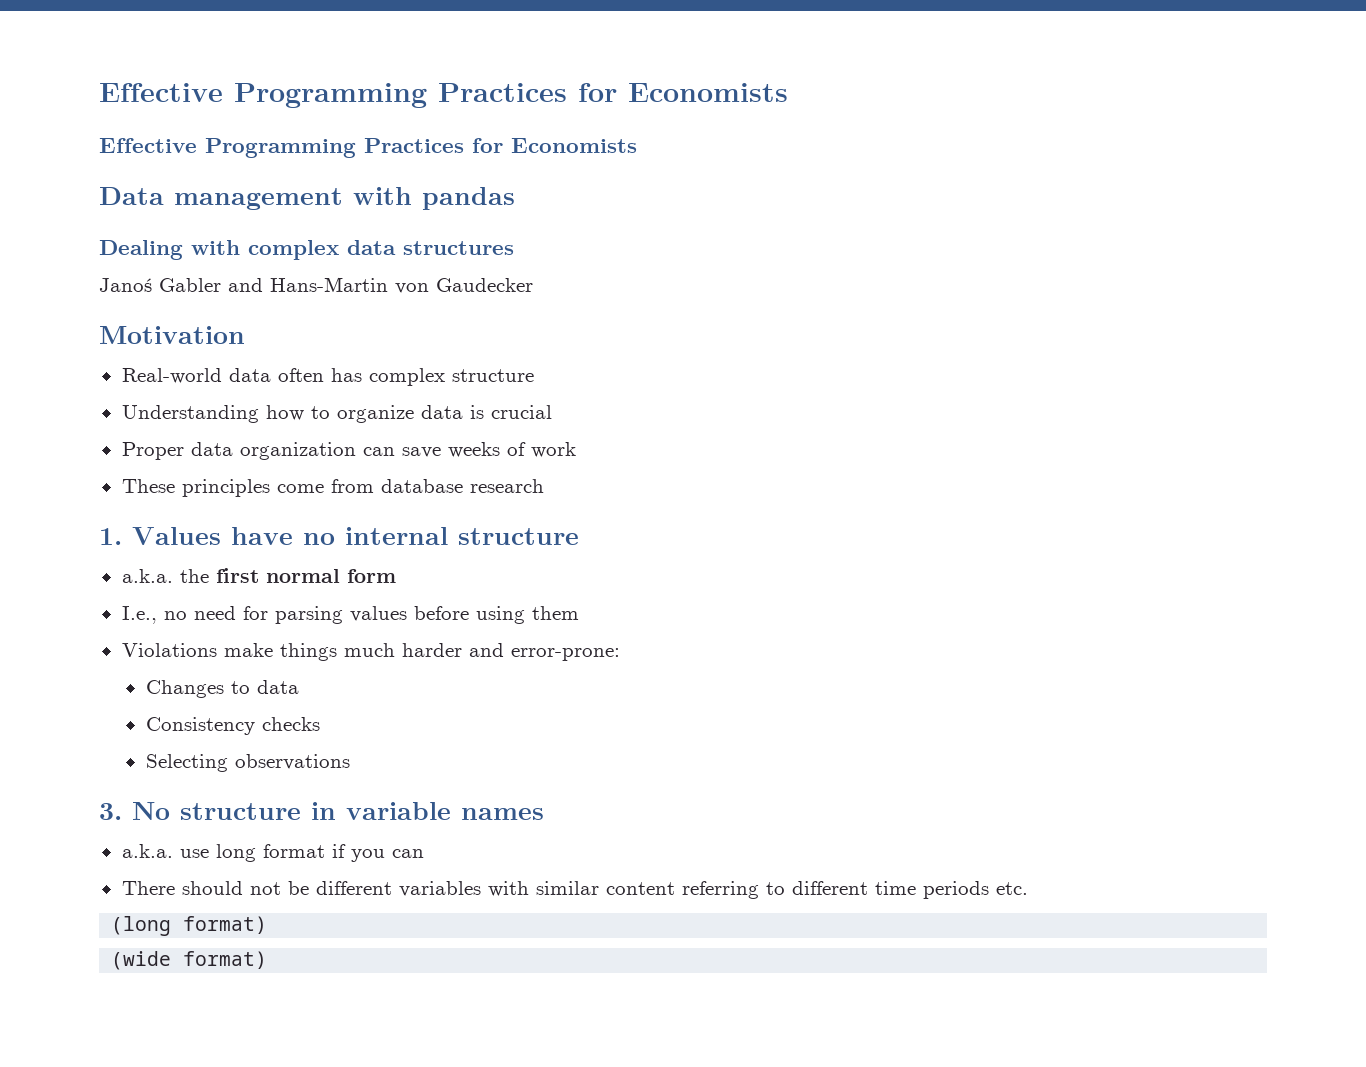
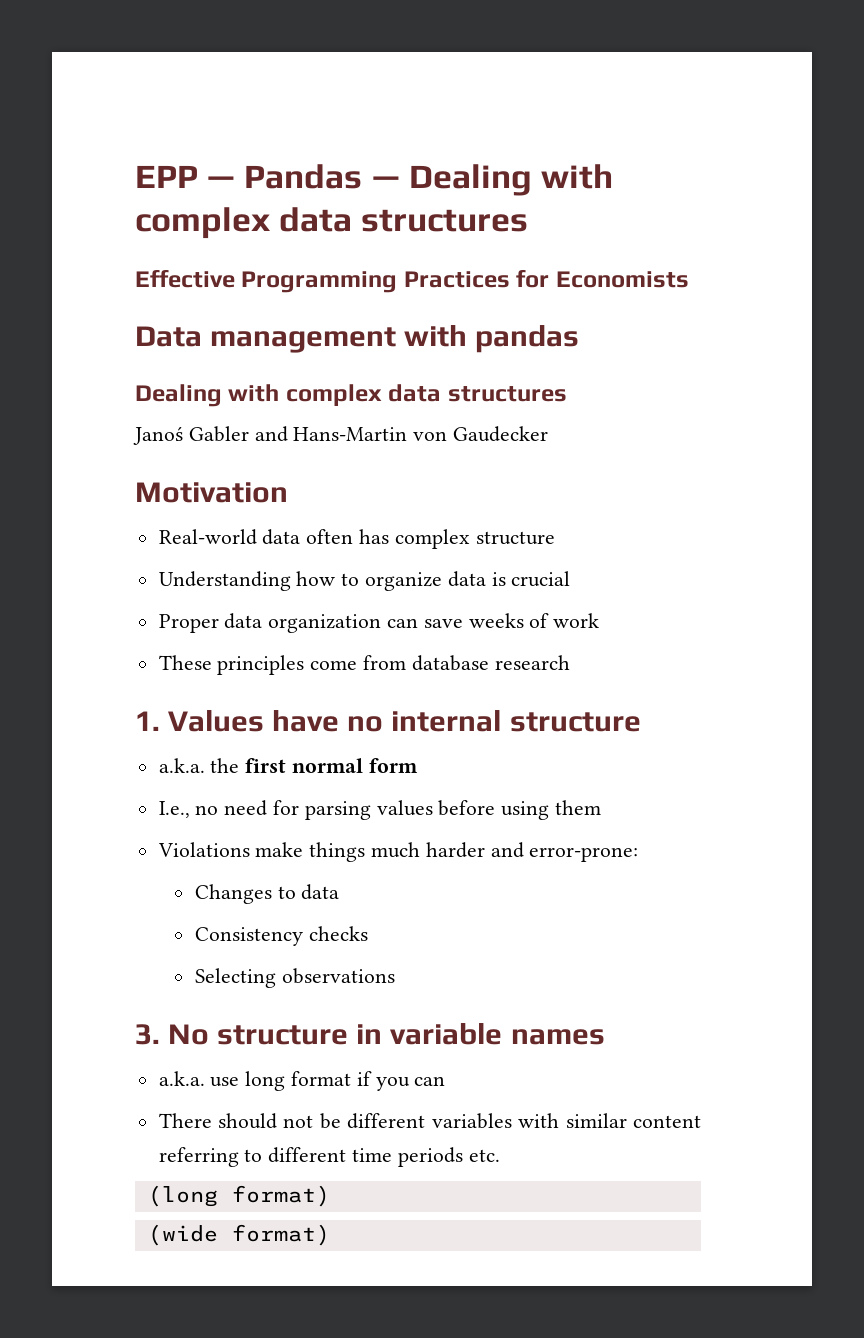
[99,83,788,108] Effective Programming Practices for Economists -> [135,164,613,196] [135,207,529,239] EPP — Pandas — Dealing with complex data structures

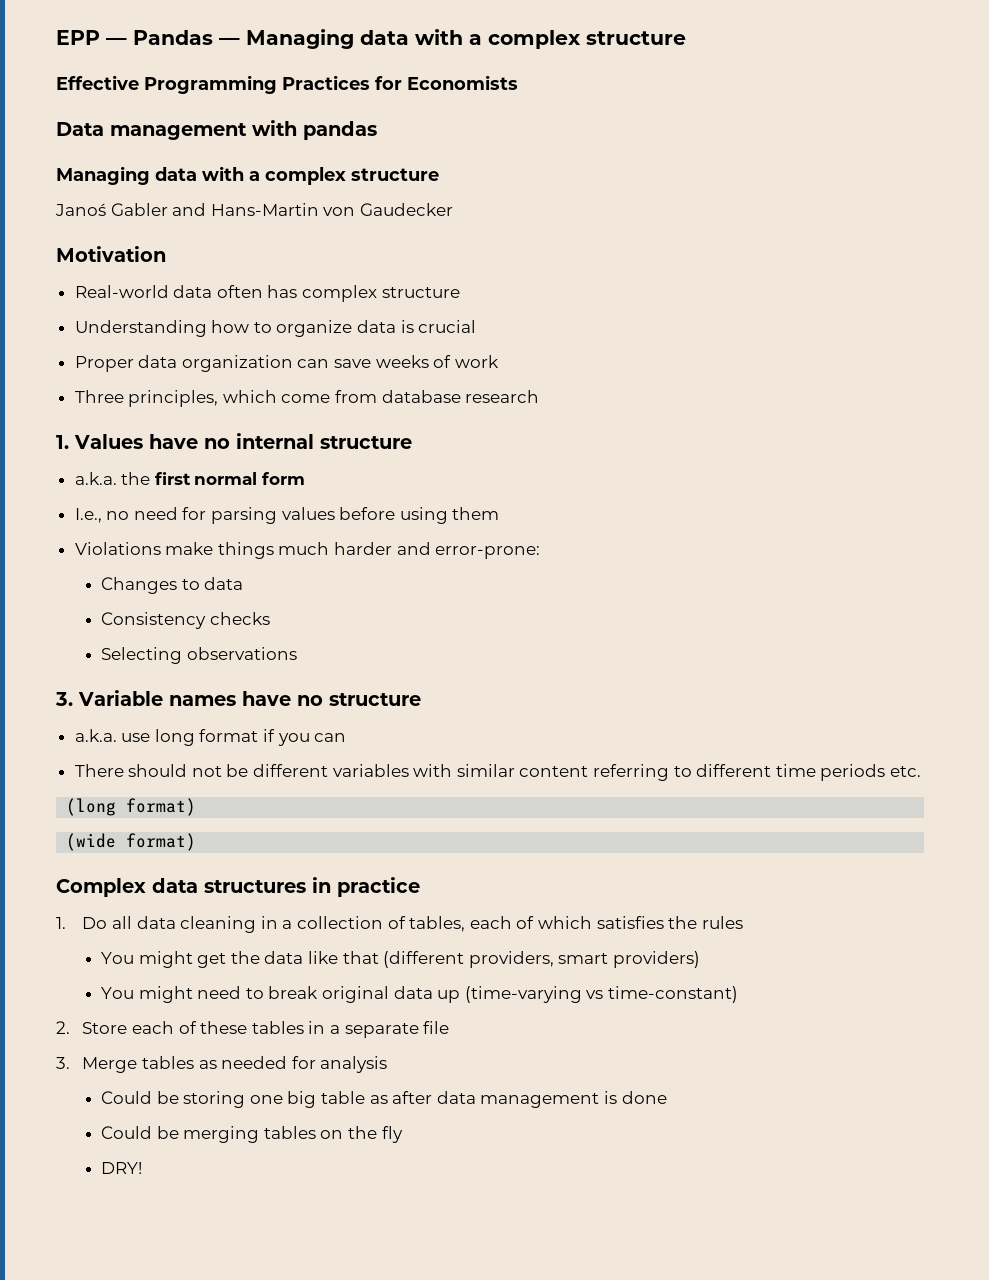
[408,164,613,196] [135,207,529,239] Dealing with complex data structures -> [246,29,686,49] Managing data with a complex structure
[135,384,567,407] Dealing with complex data structures -> [56,166,439,185] Managing data with a complex structure
[158,655,305,675] These principles -> [74,390,277,407] Three principles, which
[168,1023,605,1045] No structure in variable names -> [78,690,421,706] Variable names have no structure
(330, 1235) none -> [56,877,420,897] [56,916,743,933] [101,951,701,968] [101,986,739,1003] [56,1021,450,1038] [56,1056,388,1073] [101,1091,667,1108] [101,1126,403,1143] [101,1162,143,1174] // Complex data structures in practice // 1. Do all data cleaning in a collection of tables, each of which satisfies the rules // You might get the data like that (different providers, smart providers) // You might need to break original data up (time-varying vs time-constant) // 2. Store each of these tables in a separate file // 3. Merge tables as needed for analysis // Could be storing one big table as after data management is done // Could be merging tables on the fly // DRY!

